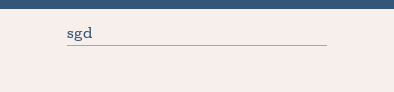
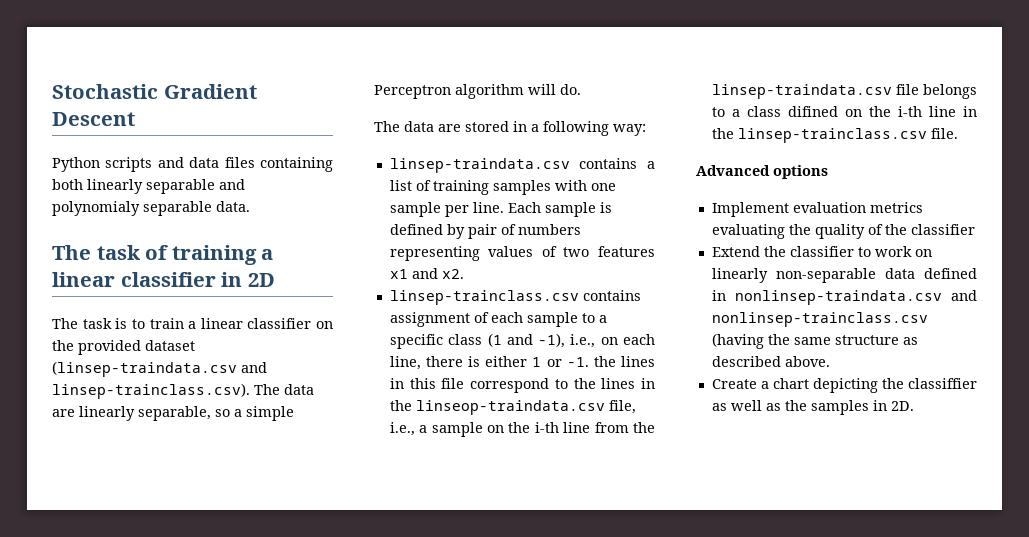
[67,27,93,41] sgd -> [52,84,257,99] [52,112,135,126] [52,157,333,172] [52,179,245,194] [52,201,250,216] [52,245,274,265] [52,272,275,287] [52,318,333,329] [52,340,195,355] [52,361,267,377] [52,383,314,399] [52,406,294,421] [374,84,581,99] [374,121,646,136] [389,158,655,173] [389,180,616,195] [389,202,612,217] [389,224,581,239] [389,246,655,261] [389,268,464,279] [389,290,641,305] [389,312,607,327] [389,333,655,349] [389,356,655,370] [389,378,655,393] [389,400,636,415] [389,422,655,437] [711,84,977,99] [711,106,977,117] [711,128,958,143] [696,165,828,179] [711,202,923,217] [711,224,975,239] [711,246,932,257] [711,268,977,283] [711,290,977,305] [711,312,928,327] [711,333,918,349] [711,356,830,367] [711,378,977,393] [711,400,914,415] Stochastic Gradient Descent // Python scripts and data files containing both linearly separable and polynomialy separable data. // The task of training a linear classifier in 2D // The task is to train a linear classifier on the provided dataset (linsep-traindata.csv and linsep-trainclass.csv). The data are linearly separable, so a simple Perceptron algorithm will do. // The data are stored in a following way: // linsep-traindata.csv contains a list of training samples with one sample per line. Each sample is defined by pair of numbers representing values of two features x1 and x2. // linsep-trainclass.csv contains assignment of each sample to a specific class (1 and -1), i.e., on each line, there is either 1 or -1. the lines in this file correspond to the lines in the linseop-traindata.csv file, i.e., a sample on the i-th line from the linsep-traindata.csv file belongs to a class difined on the i-th line in the linsep-trainclass.csv file. // Advanced options // Implement evaluation metrics evaluating the quality of the classifier // Extend the classifier to work on linearly non-separable data defined in nonlinsep-traindata.csv and nonlinsep-trainclass.csv (having the same structure as described above. // Create a chart depicting the classiffier as well as the samples in 2D.

